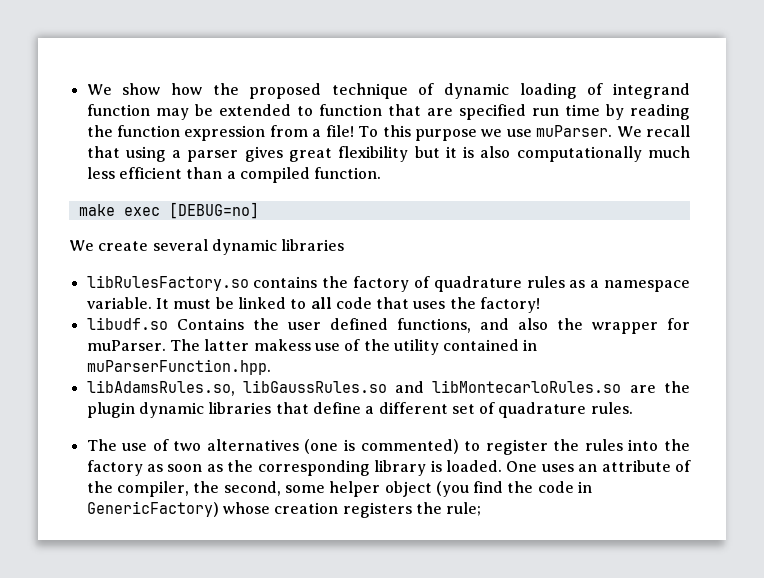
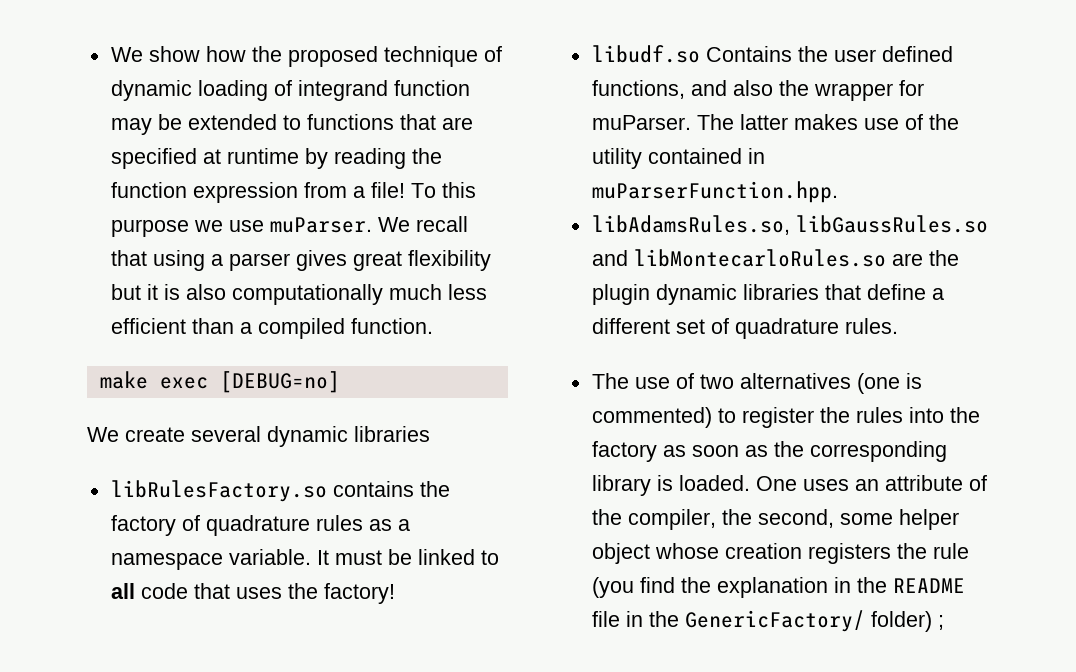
[318,104,382,116] function -> [306,114,394,130] functions
[531,104,600,116] run time -> [202,148,299,164] at runtime
[253,339,311,351] makess -> [793,114,858,130] makes
[435,481,593,497] [86,501,482,518] (you find the code in GenericFactory) whose creation registers the rule; -> [654,543,969,564] [591,577,965,598] [591,610,944,632] whose creation registers the rule (you find the explanation in the README file in the GenericFactory/ folder) ;

